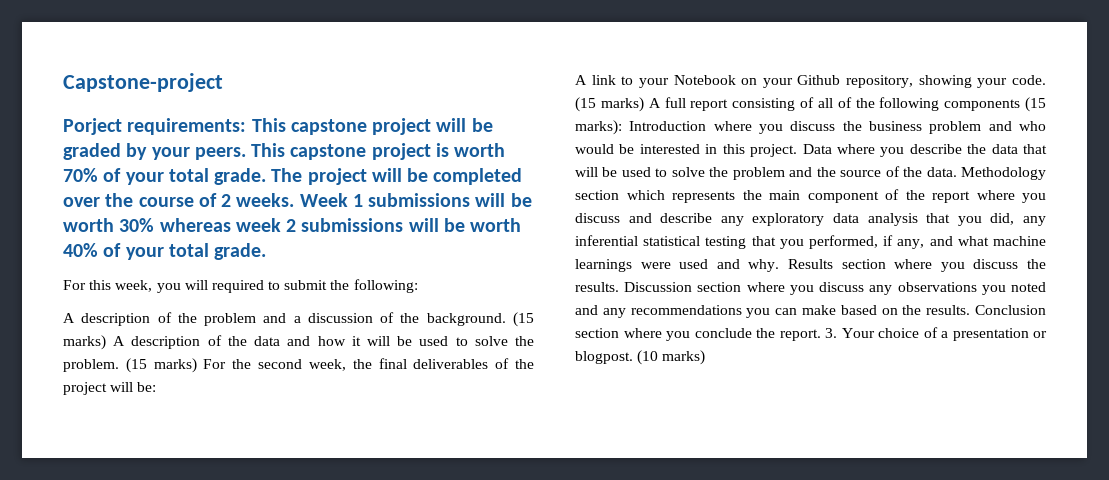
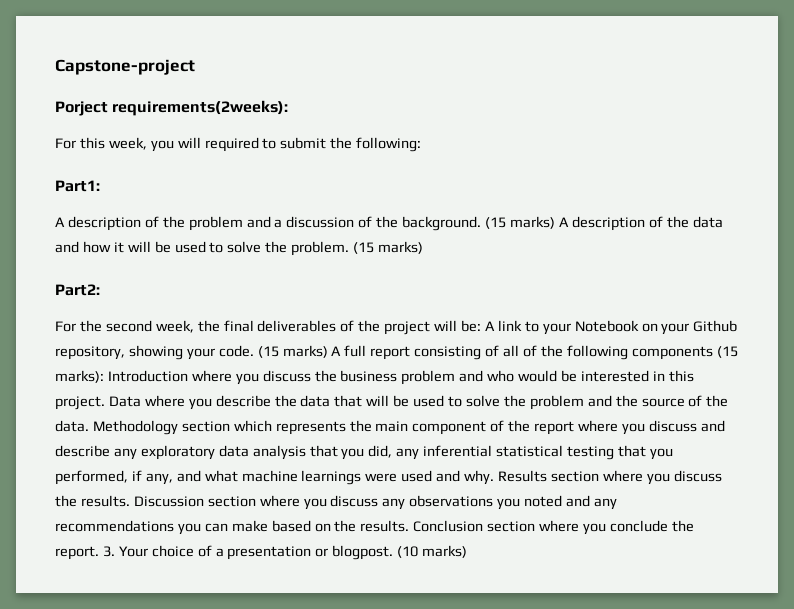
[127,118,493,135] [63,143,506,160] [63,168,523,185] [63,193,532,207] [63,218,522,232] [63,243,267,260] requirements: This capstone project will be graded by your peers. This capstone project is worth 70% of your total grade. The project will be completed over the course of 2 weeks. Week 1 submissions will be worth 30% whereas week 2 submissions will be worth 40% of your total grade. -> [112,100,289,116] requirements(2weeks):
(418, 286) none -> [55,180,100,192] // Part1:
(197, 365) none -> [55,284,100,296] // Part2: //
(157, 387) // -> (482, 326) none

